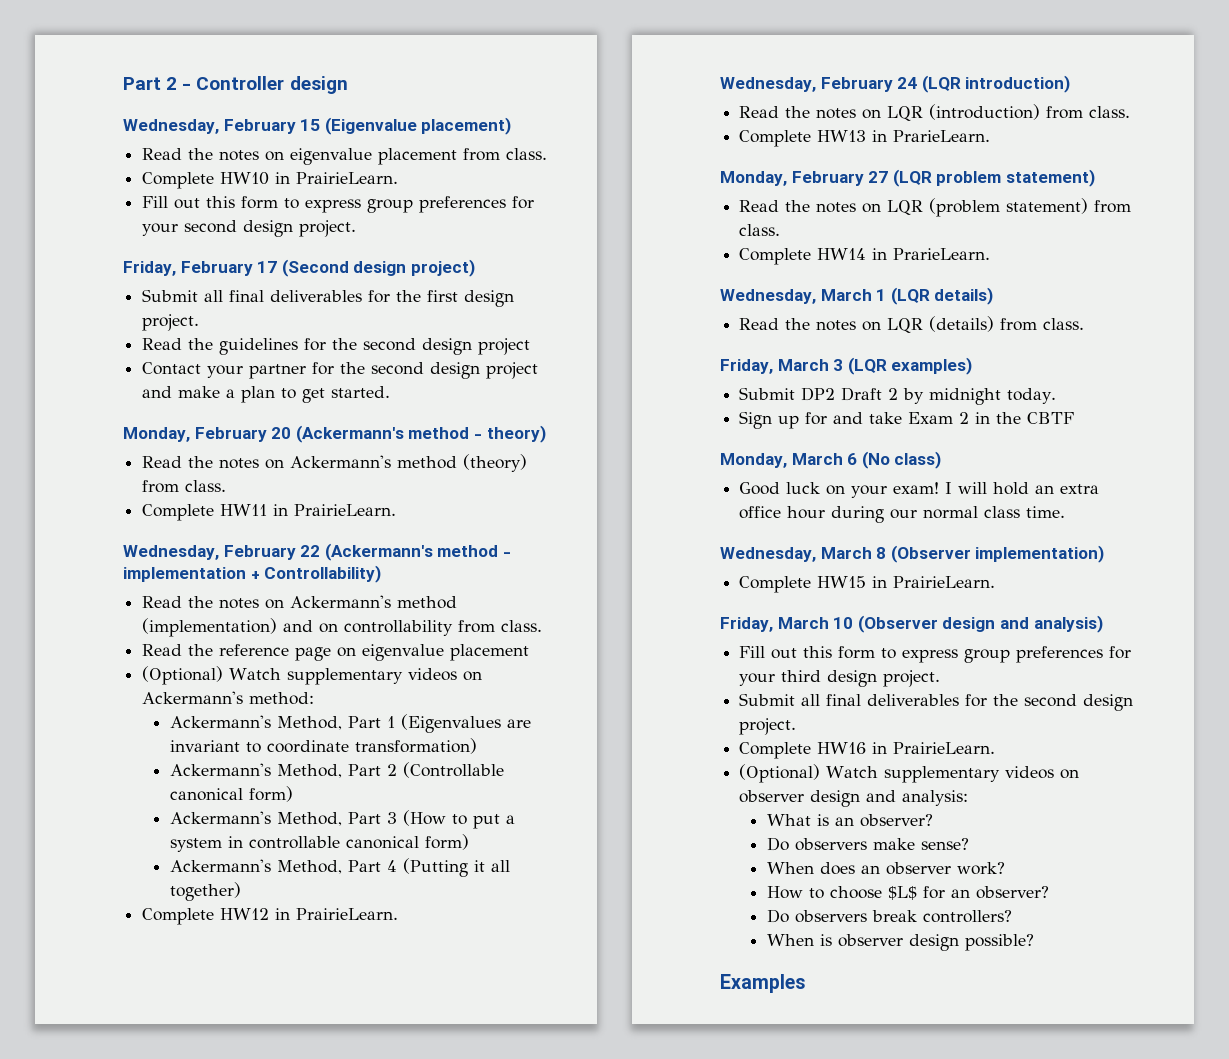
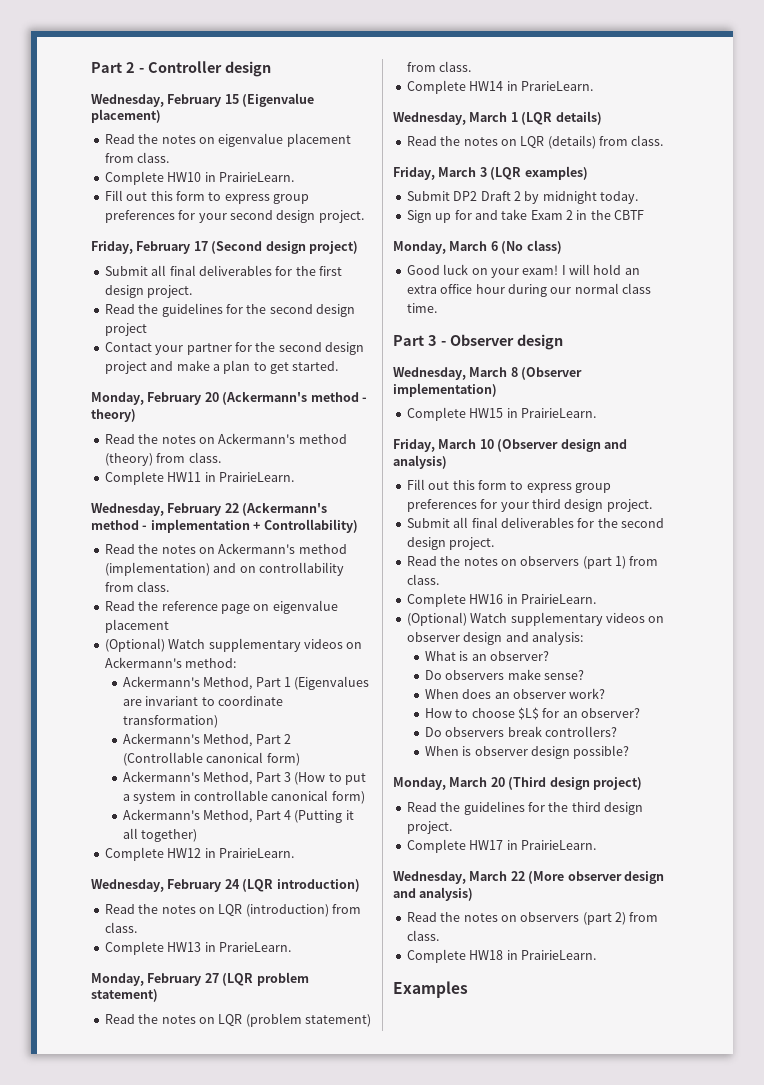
(1066, 512) none -> [393,334,563,350] // Part 3 - Observer design
(797, 726) none -> [406,556,659,569] [406,574,439,585] // Read the notes on observers (part 1) from class.
(1035, 942) none -> [393,777,642,790] [406,801,643,815] [406,821,452,834] [406,839,596,853] [393,871,664,884] [393,887,474,901] [406,912,659,925] [406,930,439,941] [406,949,596,963] // Monday, March 20 (Third design project) // Read the guidelines for the third design project. // Complete HW17 in PrairieLearn. // Wednesday, March 22 (More observer design and analysis) // Read the notes on observers (part 2) from class. // Complete HW18 in PrairieLearn.

